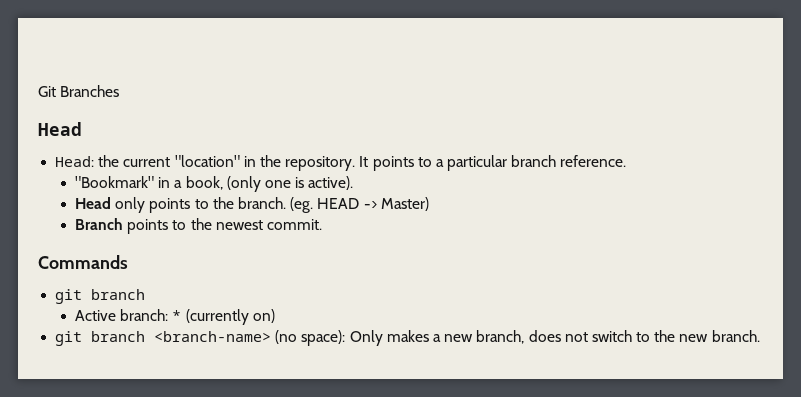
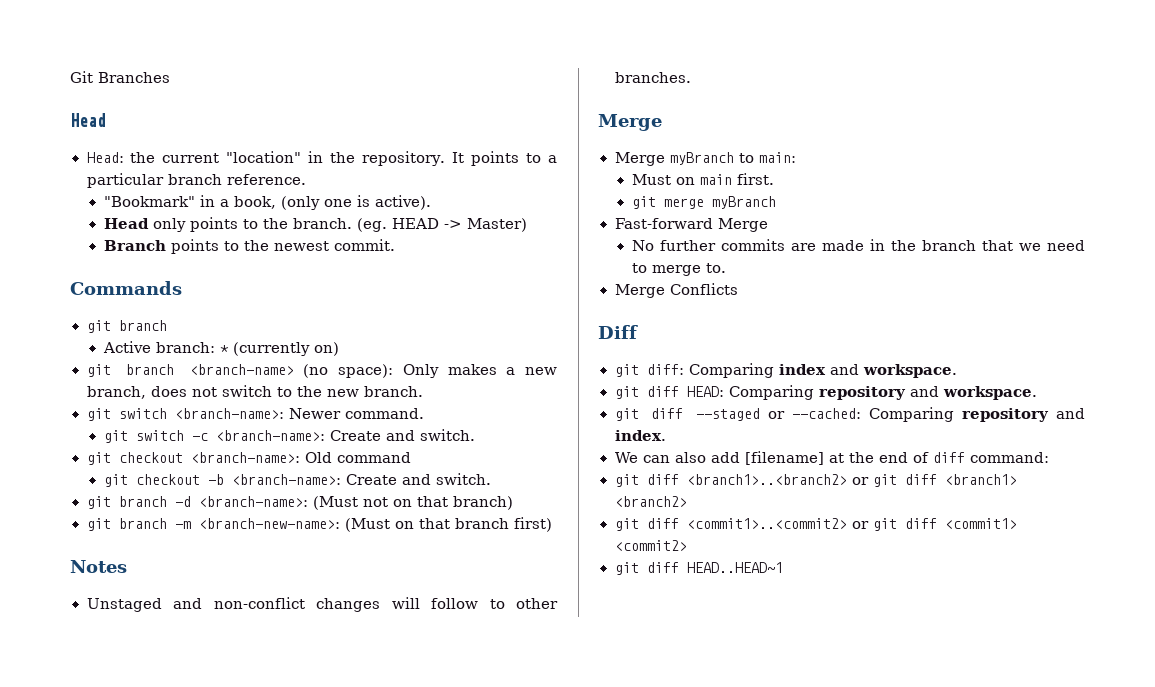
(760, 336) none -> [86,408,424,421] [103,429,475,443] [86,452,411,465] [103,473,491,487] [86,496,513,510] [86,517,552,532] [70,560,127,573] [86,597,558,612] [614,72,691,83] [598,114,662,131] [614,152,796,166] [631,173,774,185] [631,196,776,209] [614,218,769,232] [631,239,1085,251] [631,263,726,276] [614,283,738,298] [598,325,638,339] [614,363,957,378] [614,385,1037,400] [614,407,1085,422] [614,430,666,441] [614,451,1050,465] [614,474,1017,487] [614,496,687,507] [614,518,1017,531] [614,540,687,551] [614,562,783,575] // git switch <branch-name>: Newer command. // git switch -c <branch-name>: Create and switch. // git checkout <branch-name>: Old command // git checkout -b <branch-name>: Create and switch. // git branch -d <branch-name>: (Must not on that branch) // git branch -m <branch-new-name>: (Must on that branch first) // Notes // Unstaged and non-conflict changes will follow to other branches. // Merge // Merge myBranch to main: // Must on main first. // git merge myBranch // Fast-forward Merge // No further commits are made in the branch that we need to merge to. // Merge Conflicts // Diff // git diff: Comparing index and workspace. // git diff HEAD: Comparing repository and workspace. // git diff --staged or --cached: Comparing repository and index. // We can also add [filename] at the end of diff command: // git diff <branch1>..<branch2> or git diff <branch1> <branch2> // git diff <commit1>..<commit2> or git diff <commit1> <commit2> // git diff HEAD..HEAD~1

